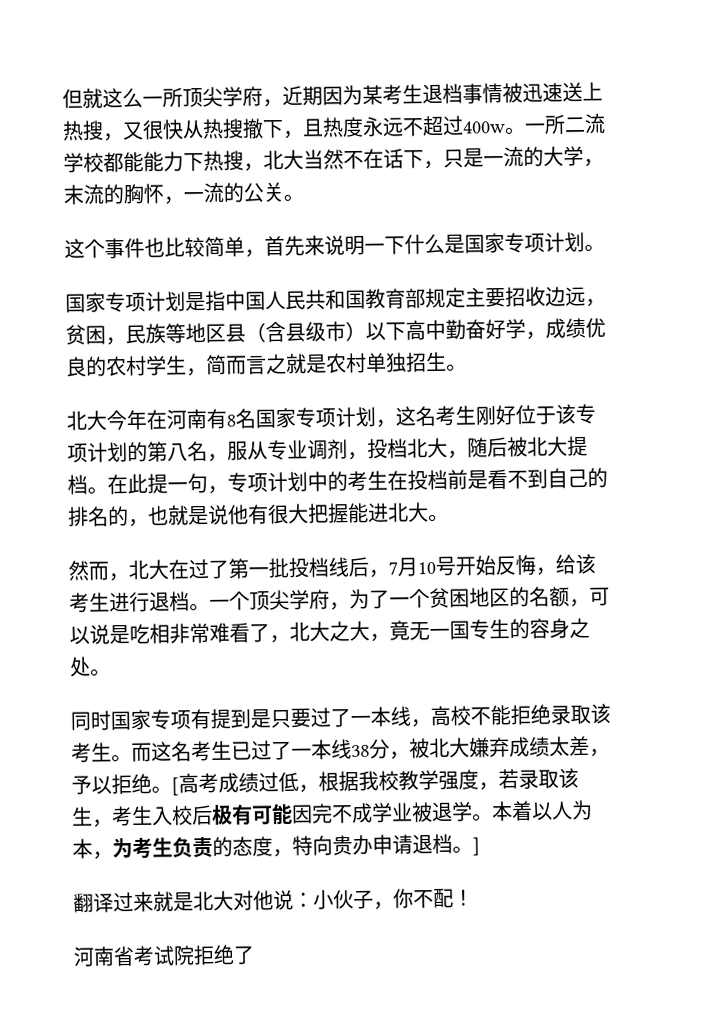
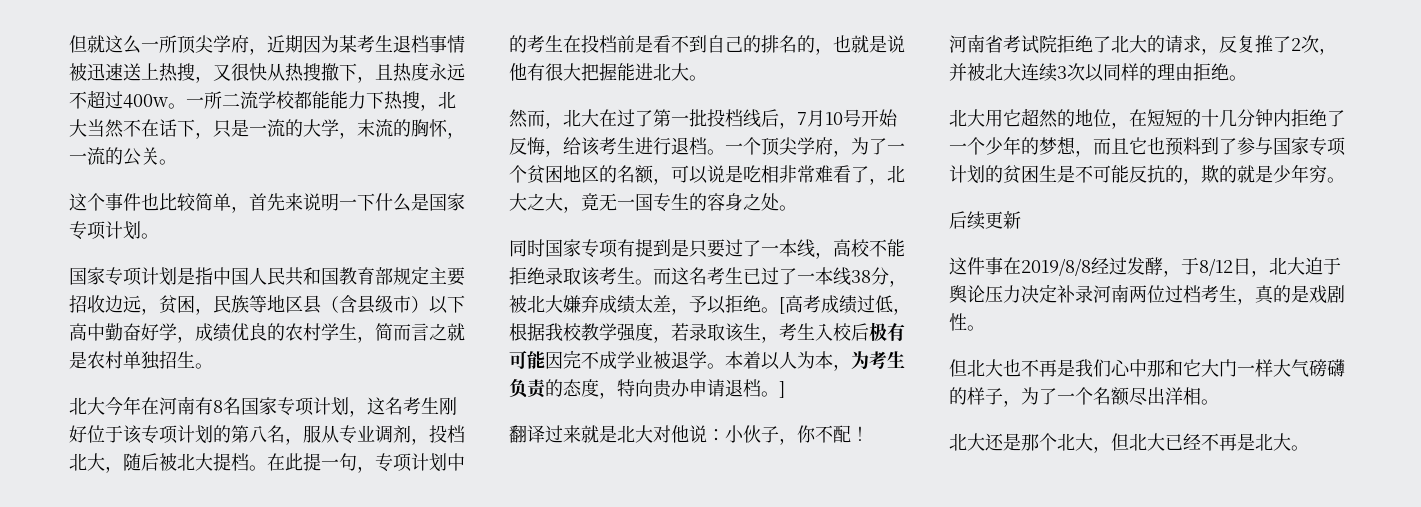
(255, 955) none -> [1111,35,1337,55] [949,63,1247,82] [949,108,1345,129] [949,136,1346,157] [949,164,1345,185] [949,211,1021,230] [949,257,1341,277] [949,284,1345,305] [949,313,985,331] [949,359,1345,377] [949,387,1219,407] [949,433,1309,453] 北大的请求，反复推了2次，并被北大连续3次以同样的理由拒绝。 // 北大用它超然的地位，在短短的十几分钟内拒绝了一个少年的梦想，而且它也预料到了参与国家专项计划的贫困生是不可能反抗的，欺的就是少年穷。 // 后续更新 // 这件事在2019/8/8经过发酵，于8/12日，北大迫于舆论压力决定补录河南两位过档考生，真的是戏剧性。 // 但北大也不再是我们心中那和它大门一样大气磅礴的样子，为了一个名额尽出洋相。 // 北大还是那个北大，但北大已经不再是北大。

